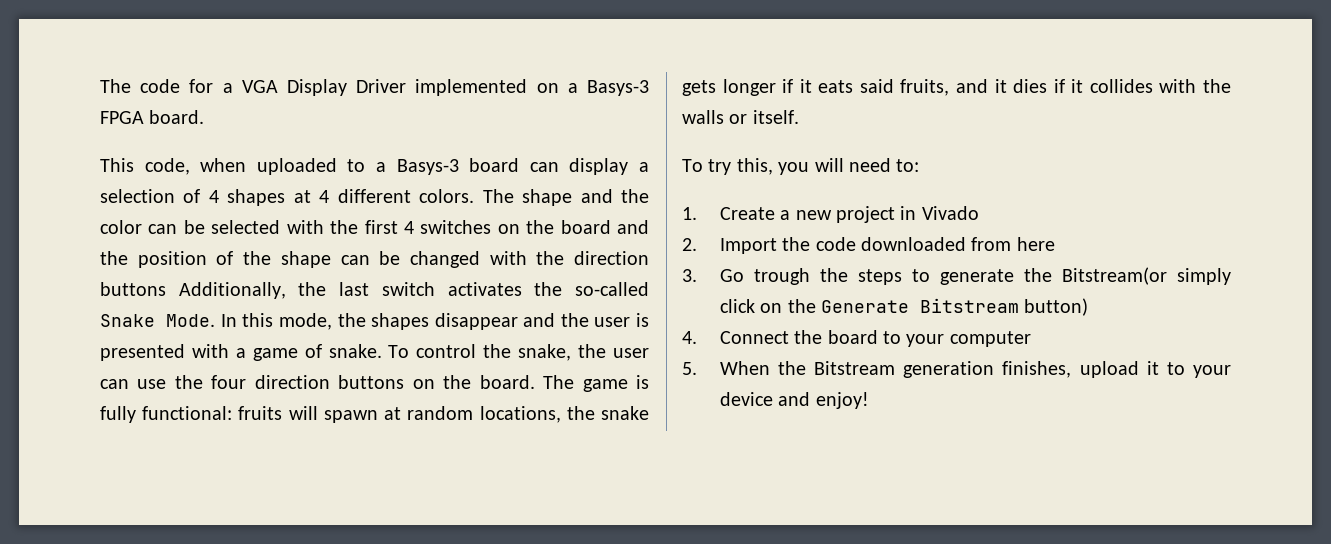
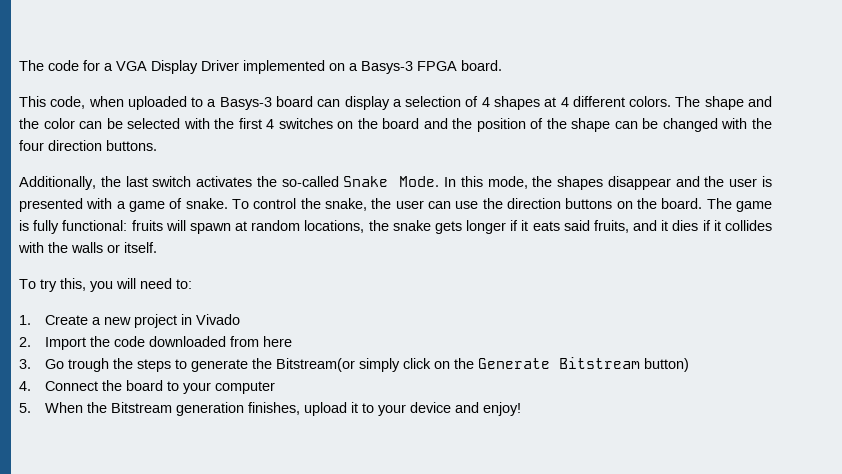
[574,251,649,265] [100,282,166,296] direction buttons -> [19,140,157,151] four direction buttons. //
[211,375,247,389] four -> (503, 203) none

